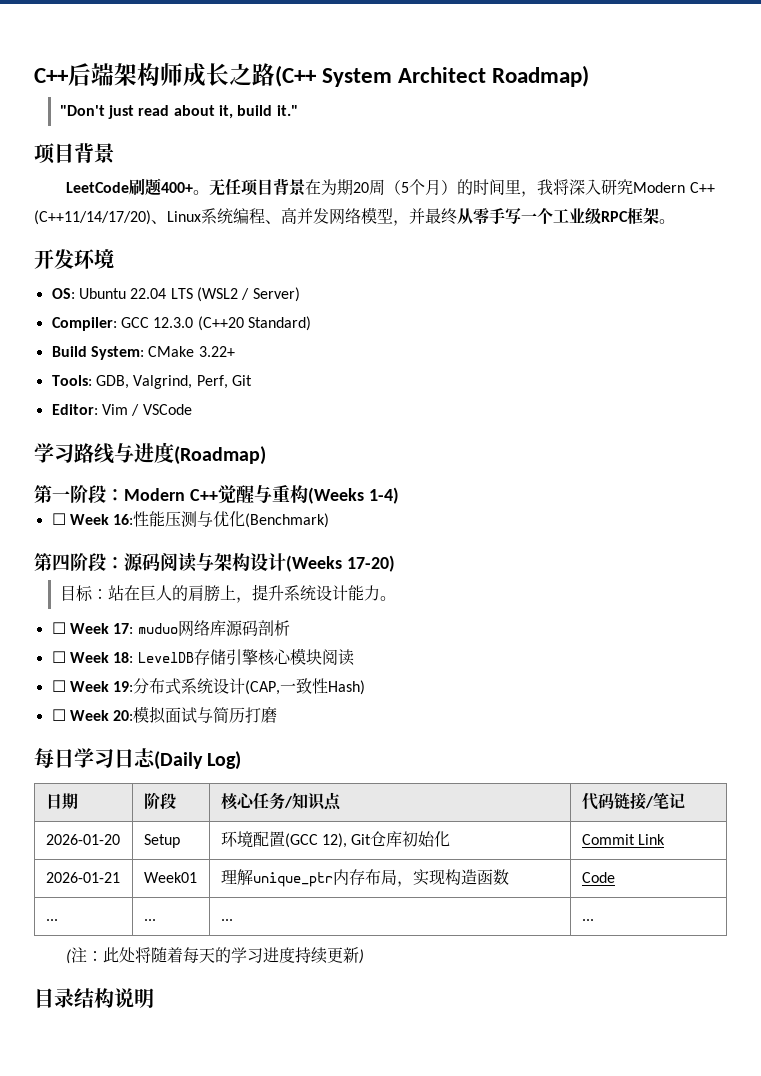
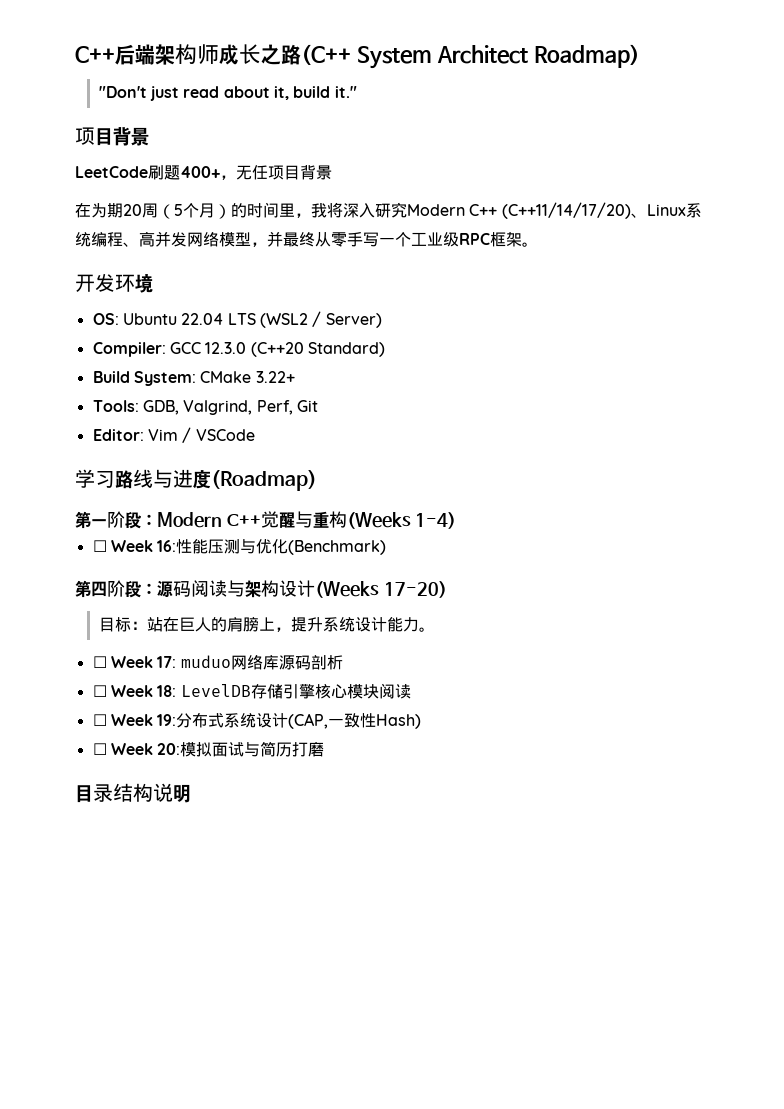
[193,190,210,195] 。 -> [220,175,236,180] ，
(307, 187) none -> (332, 172) //
[34,748,242,770] [45,793,78,810] [143,792,176,809] [220,792,341,811] [581,792,685,810] [45,834,120,845] [143,834,180,848] [220,831,451,848] [581,834,665,845] [45,872,120,883] [143,872,197,883] [220,869,509,887] [581,872,615,883] [45,919,58,921] [143,919,156,921] [220,919,233,921] [581,919,594,921] [66,947,365,964] // 每日学习日志(Daily Log) // 日期 | 阶段 | 核心任务/知识点 | 代码链接/笔记 // 2026-01-20 | Setup | 环境配置(GCC 12), Git仓库初始化 | Commit Link // 2026-01-21 | Week01 | 理解unique_ptr内存布局，实现构造函数 | Code // ... | ... | ... | ... // (注：此处将随着每天的学习进度持续更新) -> (325, 749) none

